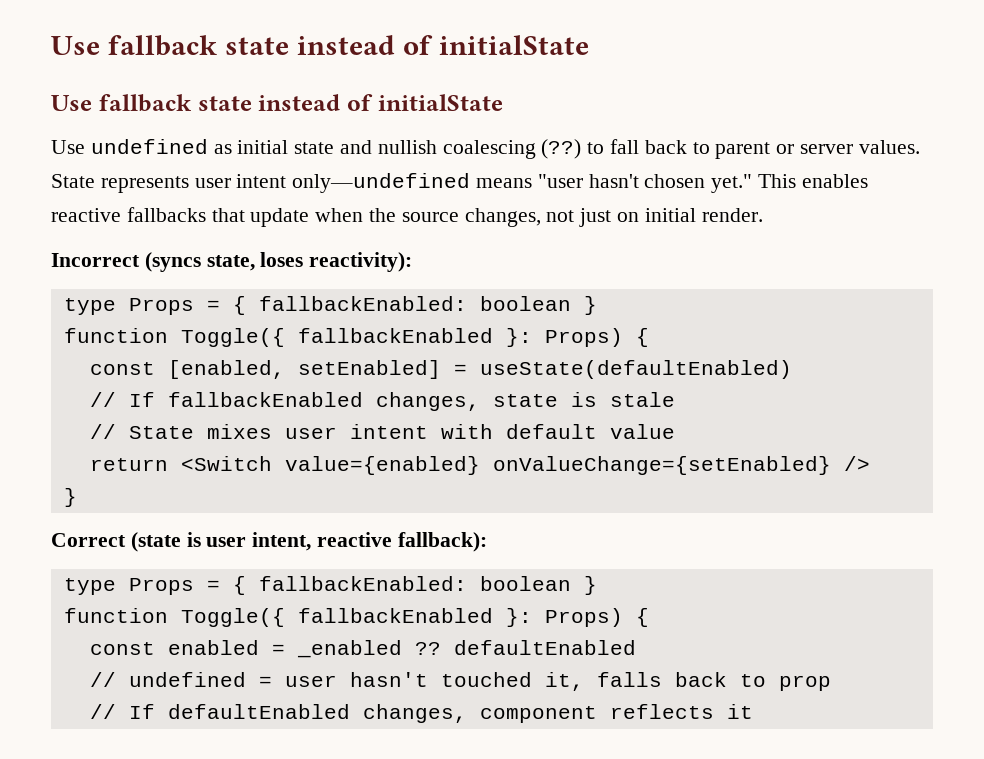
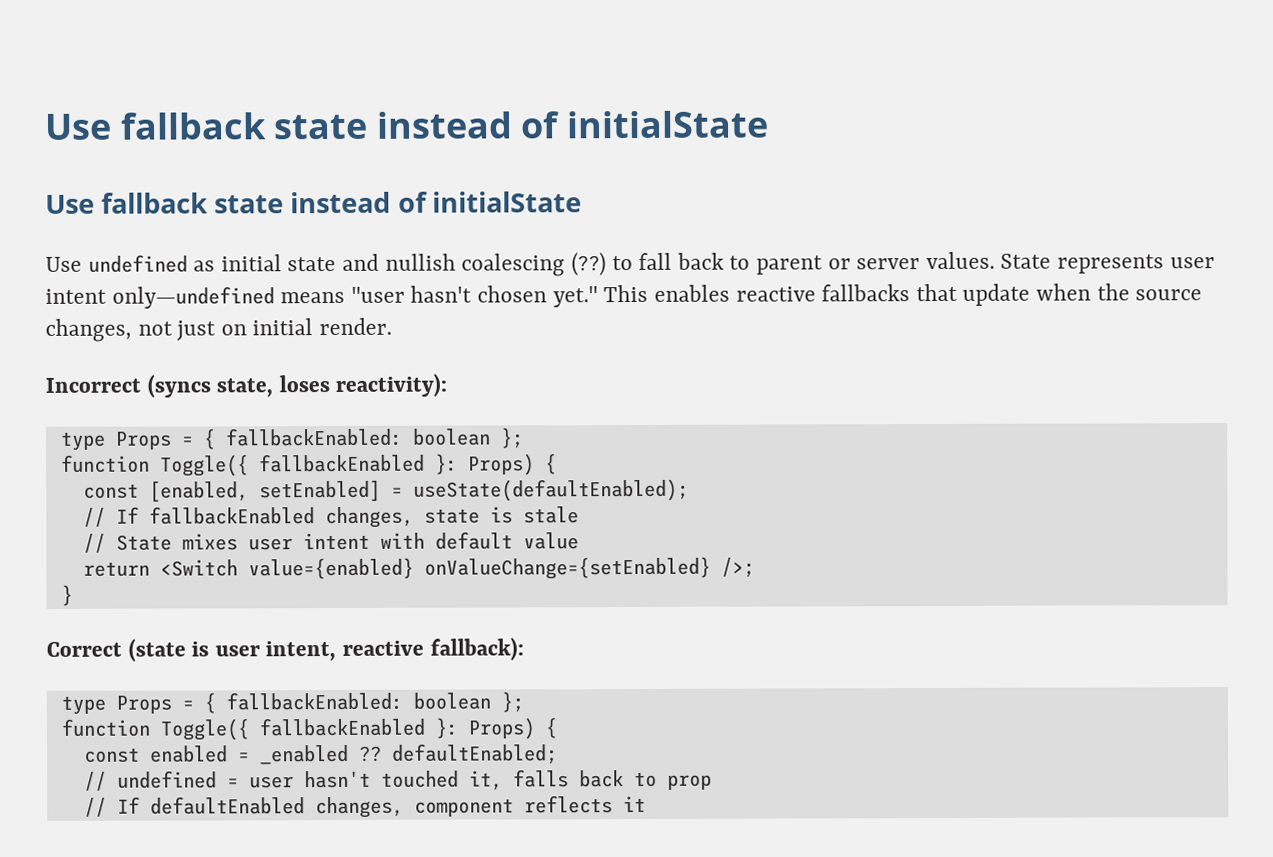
[583,296,597,315] } -> [499,427,524,449] };
[479,360,792,379] useState(defaultEnabled) -> [412,478,689,502] useState(defaultEnabled);
[843,456,870,471] /> -> [720,557,755,578] />;
[583,576,597,595] } -> [500,691,524,713] };
[453,640,636,655] defaultEnabled -> [391,743,558,765] defaultEnabled;

